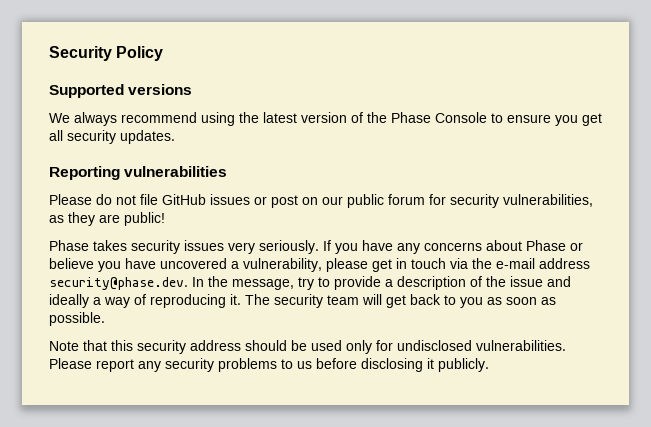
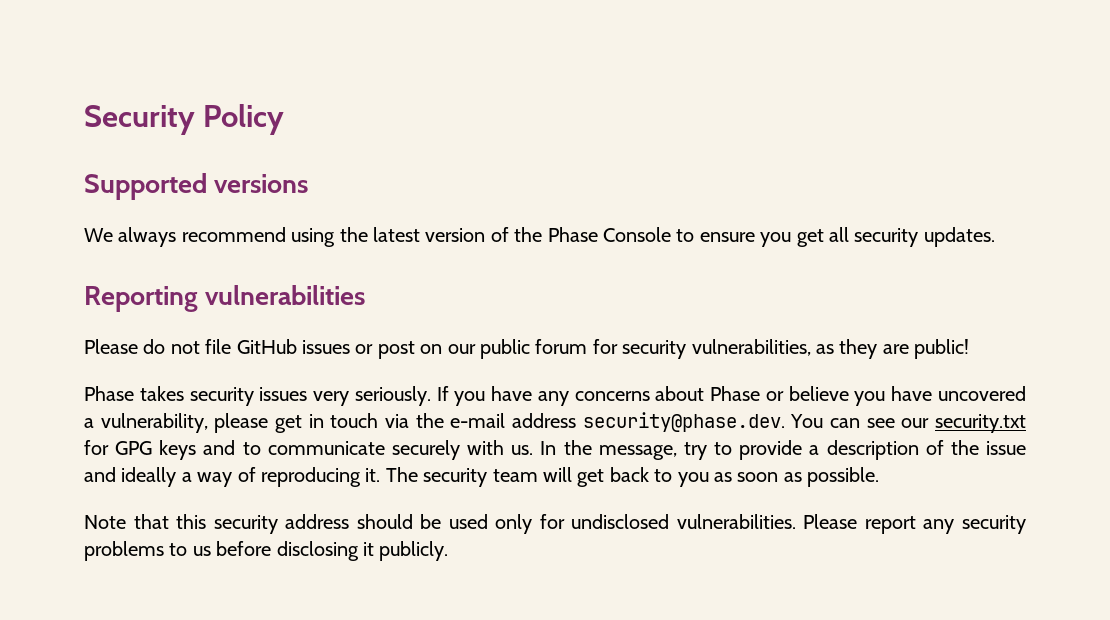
(188, 283) none -> [790,414,1026,433] [84,440,534,460] You can see our security.txt for GPG keys and to communicate securely with us.

